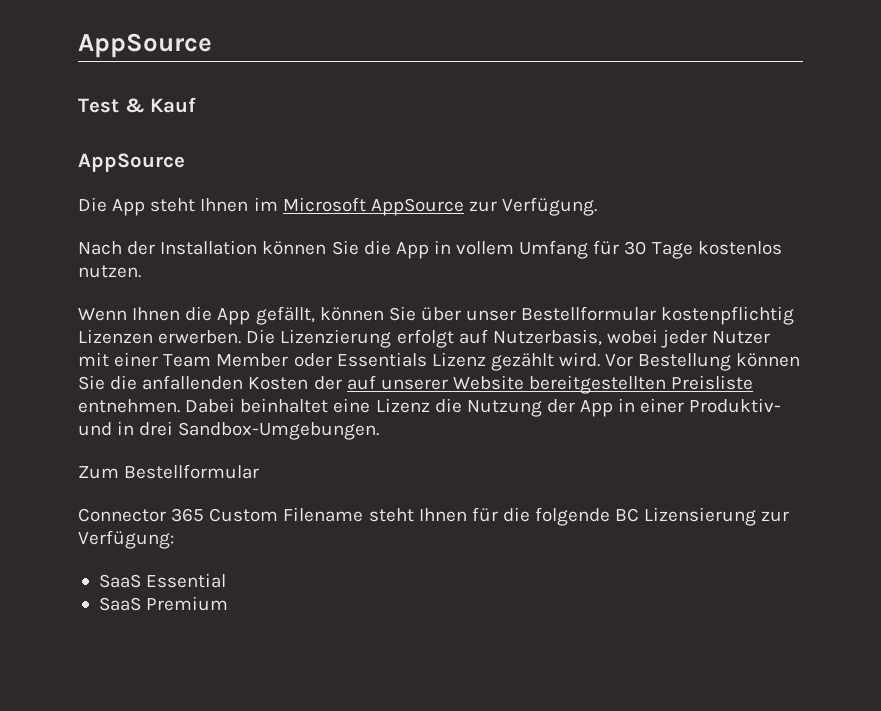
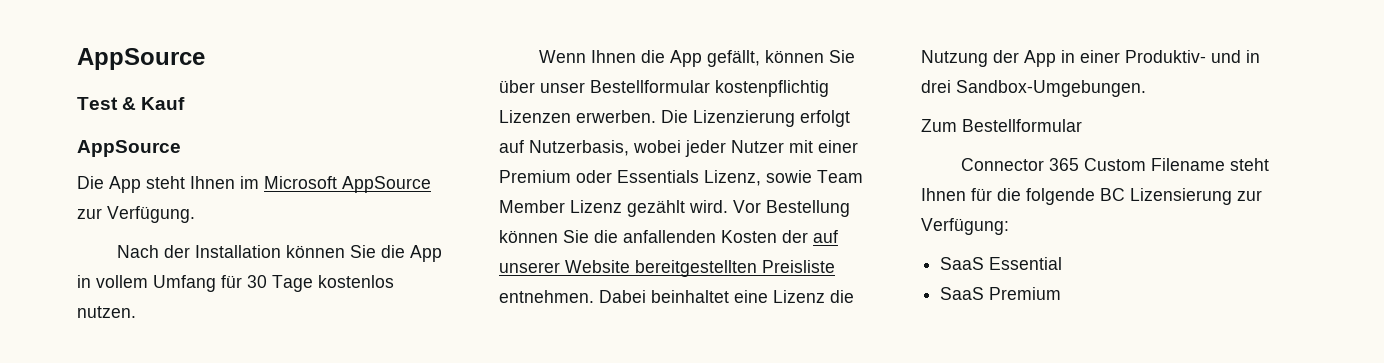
[163,352,427,367] Team Member oder Essentials -> [499,170,863,186] [499,200,565,213] Premium oder Essentials Lizenz, sowie Team Member

